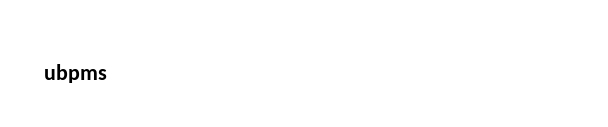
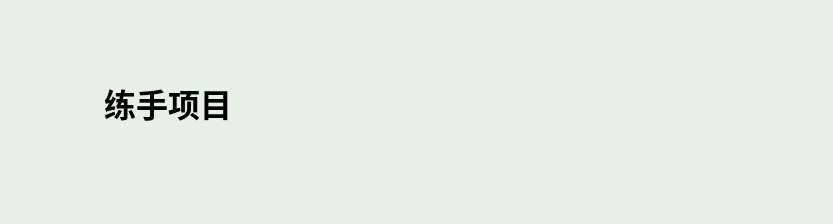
[44,64,107,83] ubpms -> [104,89,232,121] 练手项目

